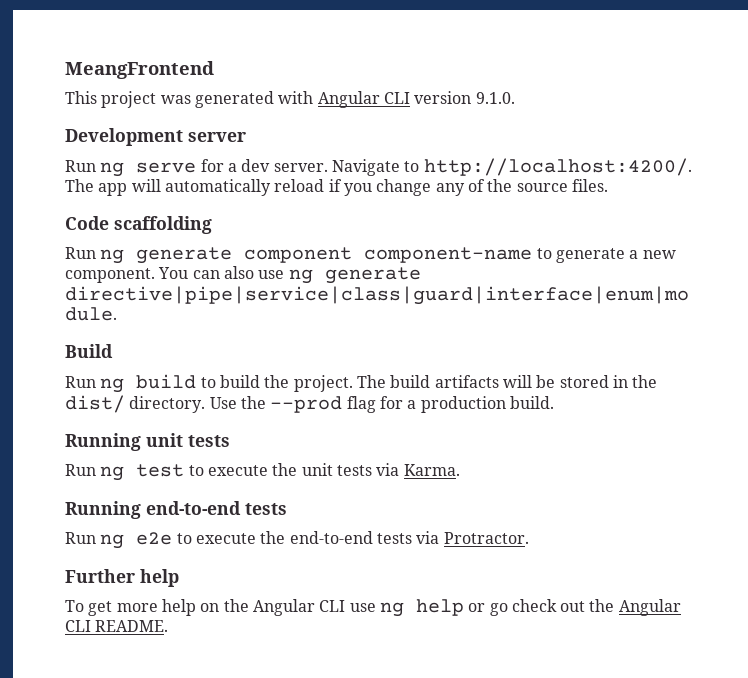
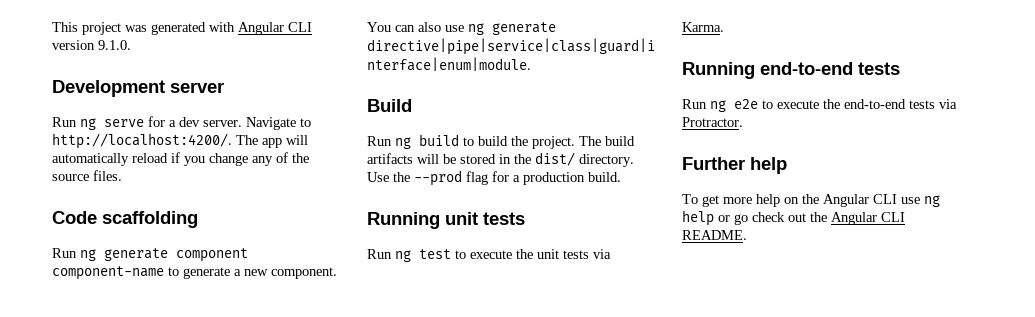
[65,61,214,79] MeangFrontend // -> (52, 27) none

